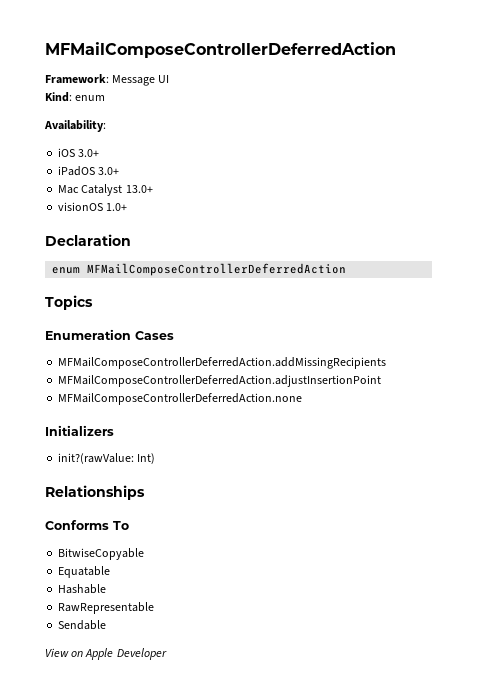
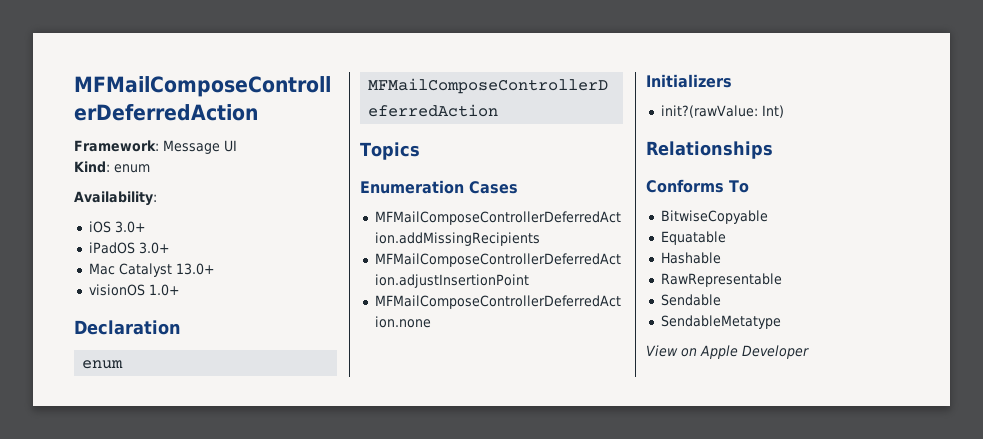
(107, 625) none -> [660,315,781,329] // SendableMetatype

